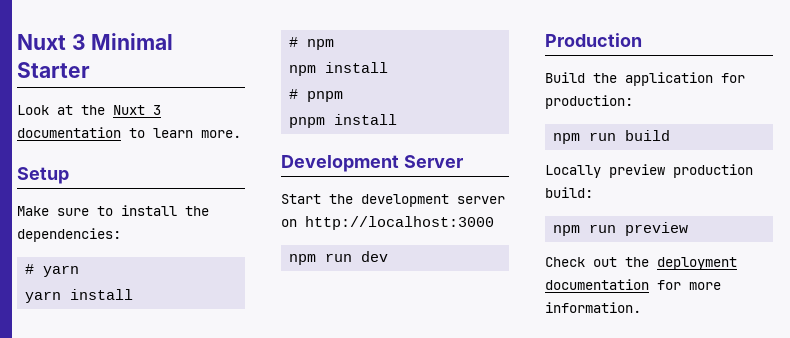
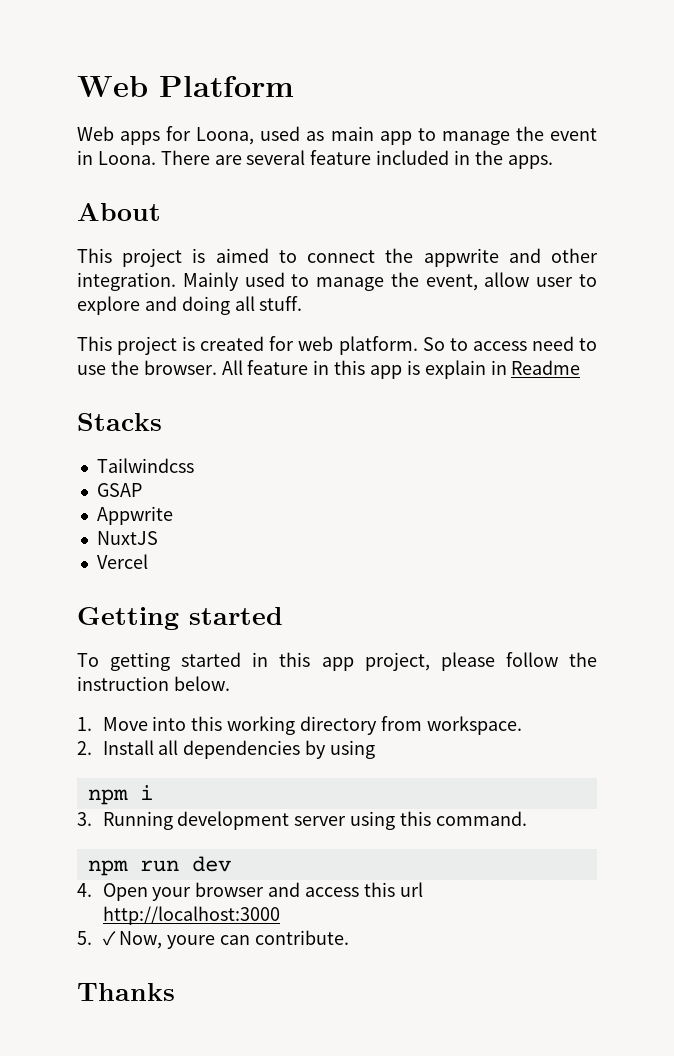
[17,33,174,50] [17,62,90,78] [17,105,161,115] [17,127,241,138] [17,167,69,184] [17,205,209,216] [17,228,121,242] [25,264,80,277] [25,289,134,303] [289,37,335,50] [289,62,389,76] [289,89,344,102] [289,114,398,128] [281,155,463,172] [281,194,505,207] [281,216,494,230] [289,251,389,265] [545,33,642,47] [545,72,745,86] [545,95,633,109] [553,130,671,144] [545,164,753,178] [545,187,593,198] [553,222,689,236] [545,257,737,270] [545,279,721,290] [545,302,641,313] Nuxt 3 Minimal Starter // Look at the Nuxt 3 documentation to learn more. // Setup // Make sure to install the dependencies: // # yarn // yarn install // # npm // npm install // # pnpm // pnpm install // Development Server // Start the development server on http://localhost:3000 // npm run dev // Production // Build the application for production: // npm run build // Locally preview production build: // npm run preview // Check out the deployment documentation for more information. -> [77,76,294,97] [77,126,598,145] [77,150,553,169] [77,203,161,221] [77,248,598,267] [77,272,597,291] [77,296,303,315] [77,336,597,355] [77,360,581,379] [77,413,162,431] [96,458,194,473] [96,483,142,497] [96,506,173,525] [96,531,158,545] [96,554,148,569] [77,607,283,630] [77,652,597,671] [77,676,230,691] [77,716,522,735] [77,740,375,759] [87,785,153,805] [77,811,527,830] [87,856,231,876] [77,882,423,901] [102,906,280,925] [77,930,349,949] [77,983,175,1001] Web Platform // Web apps for Loona, used as main app to manage the event in Loona. There are several feature included in the apps. // About // This project is aimed to connect the appwrite and other integration. Mainly used to manage the event, allow user to explore and doing all stuff. // This project is created for web platform. So to access need to use the browser. All feature in this app is explain in Readme // Stacks // Tailwindcss // GSAP // Appwrite // NuxtJS // Vercel // Getting started // To getting started in this app project, please follow the instruction below. // 1. Move into this working directory from workspace. // 2. Install all dependencies by using // npm i // 3. Running development server using this command. // npm run dev // 4. Open your browser and access this url http://localhost:3000 // 5. ✓ Now, youre can contribute. // Thanks

